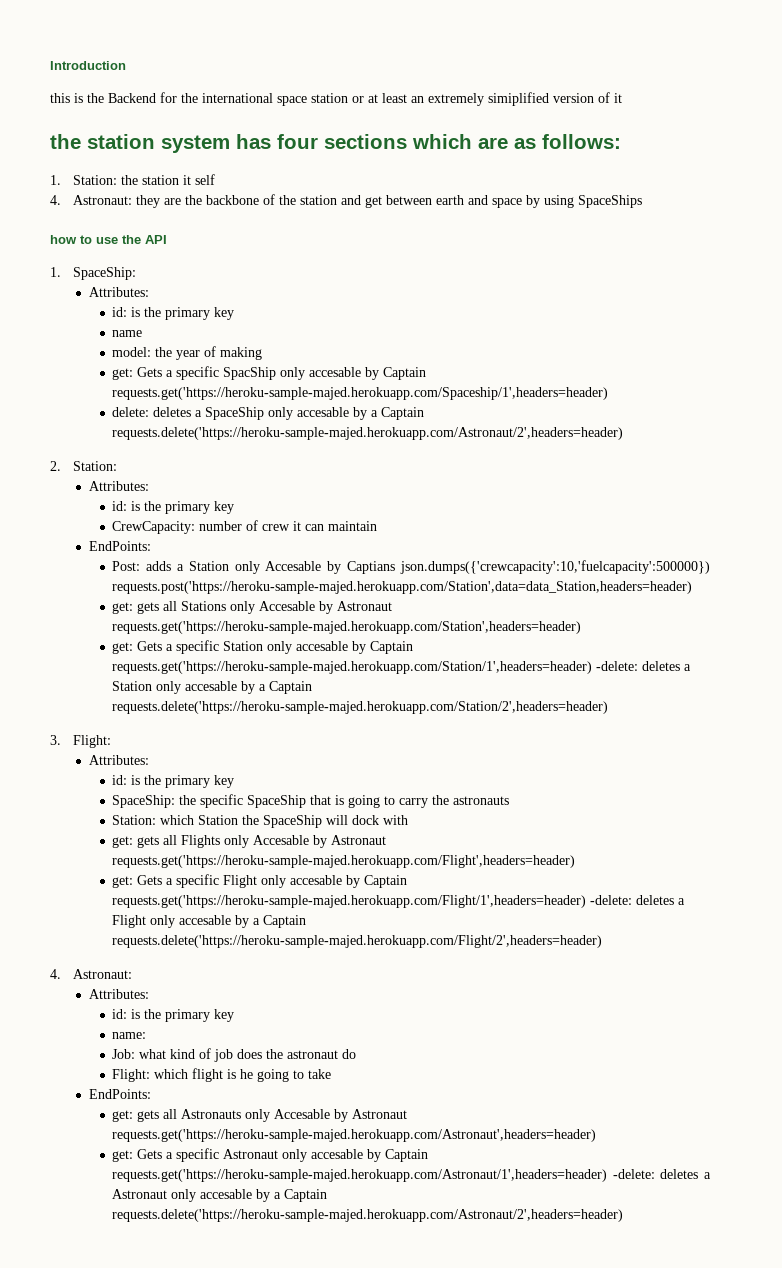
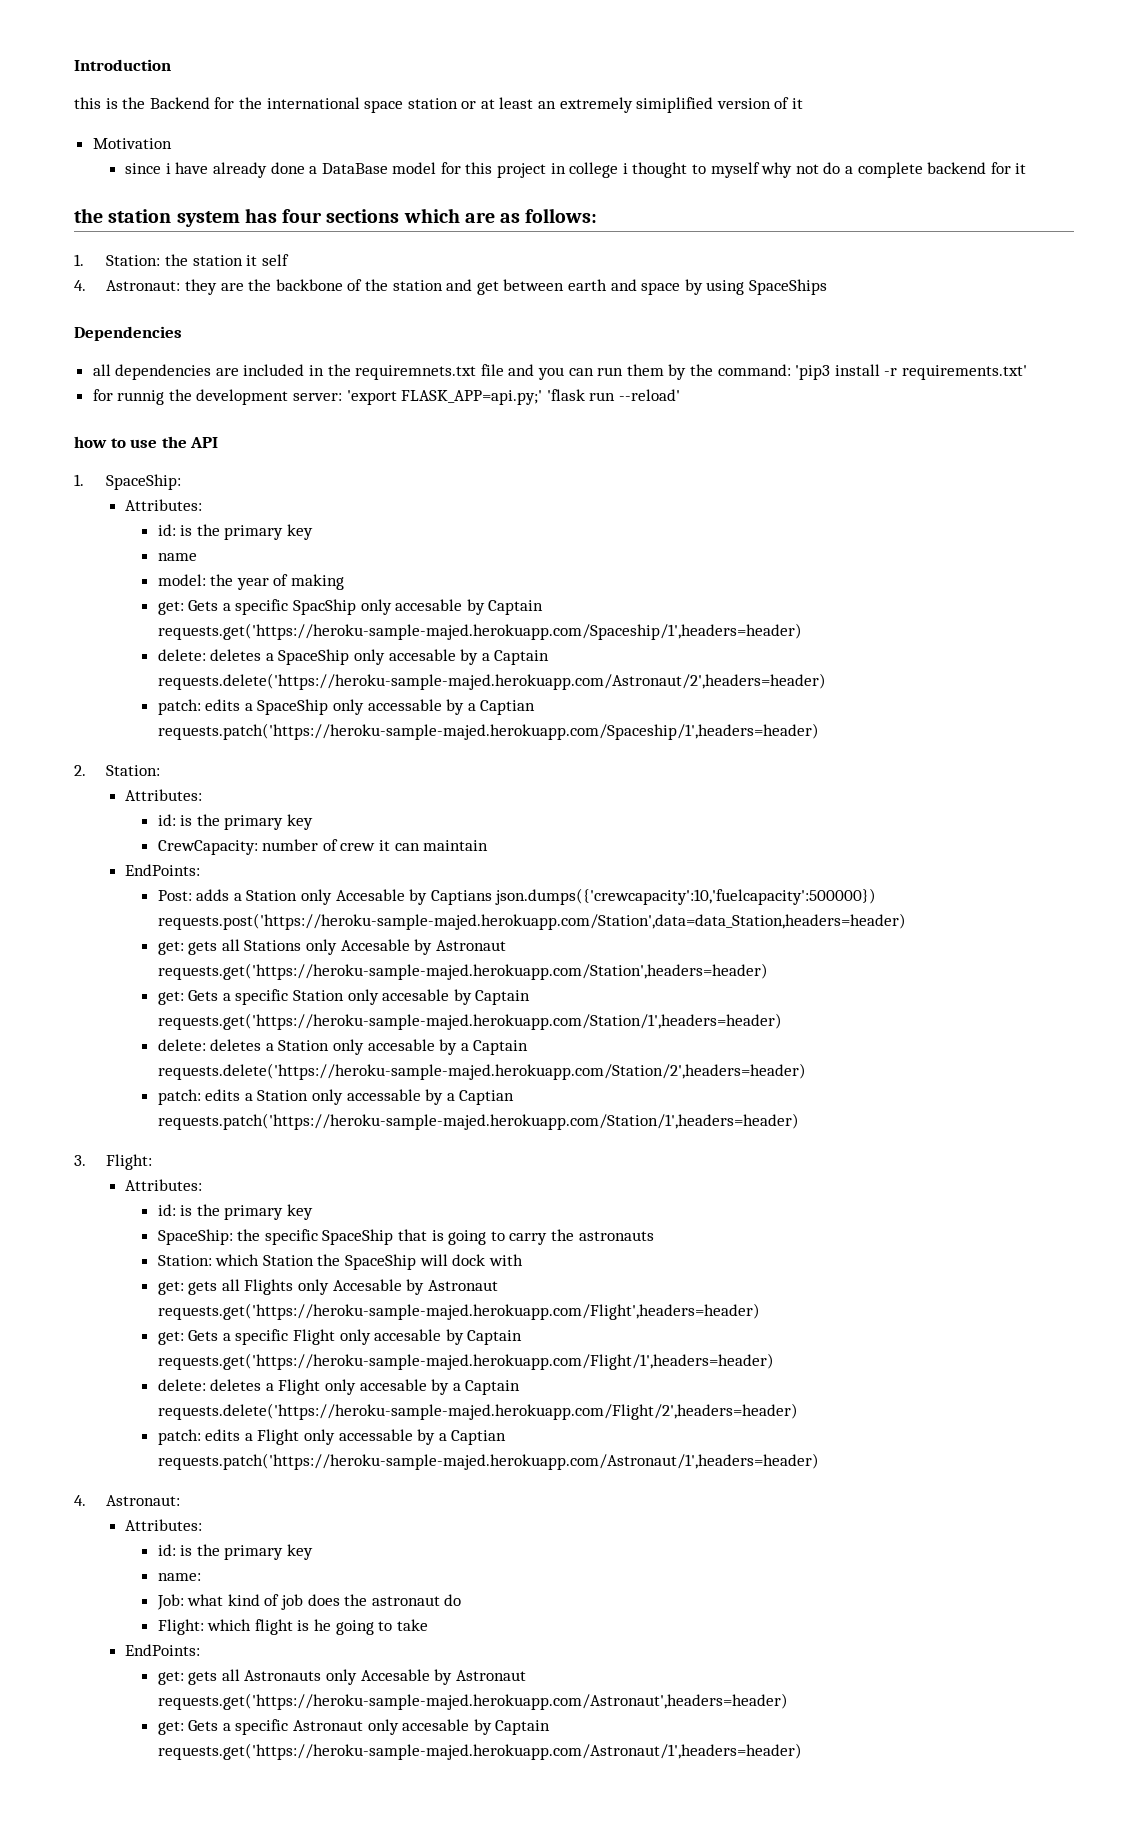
(622, 98) none -> [92,138,172,149] [125,162,1027,178] // Motivation // since i have already done a DataBase model for this project in college i thought to myself why not do a complete backend for it
(643, 201) none -> [74,326,182,341] [92,364,1027,380] [92,389,681,405] // Dependencies // all dependencies are included in the requiremnets.txt file and you can run them by the command: 'pip3 install -r requirements.txt' // for runnig the development server: 'export FLASK_APP=api.py;' 'flask run --reload'
(624, 433) none -> [157,699,536,715] [157,723,819,740] // patch: edits a SpaceShip only accessable by a Captian requests.patch('https://heroku-sample-majed.herokuapp.com/Spaceship/1',headers=header)
[596,661,639,671] -delete: -> [157,1039,206,1051] // delete:
(609, 707) none -> [157,1089,515,1105] [157,1113,799,1130] // patch: edits a Station only accessable by a Captian requests.patch('https://heroku-sample-majed.herokuapp.com/Station/1',headers=header)
[590,895,633,905] -delete: -> [157,1379,206,1391] // delete:
(603, 941) none -> [157,1429,507,1445] [157,1453,819,1470] // patch: edits a Flight only accessable by a Captian requests.patch('https://heroku-sample-majed.herokuapp.com/Astronaut/1',headers=header)
[612,1169,712,1179] [112,1189,328,1202] [112,1209,624,1222] -delete: deletes a Astronaut only accesable by a Captain requests.delete('https://heroku-sample-majed.herokuapp.com/Astronaut/2',headers=header) -> (802, 1751) none

